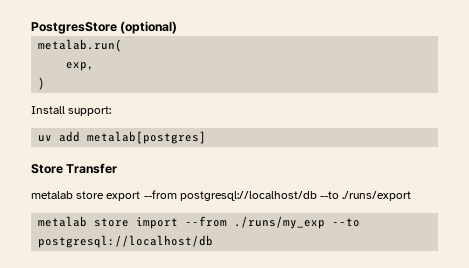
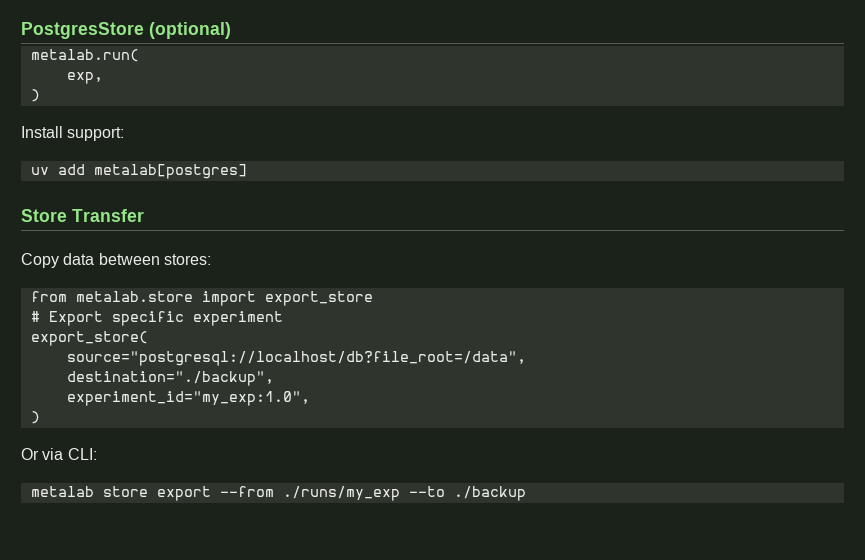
[31,190,412,201] [38,216,179,229] metalab store export --from postgresql://localhost/db --to ./runs/export // metalab store import -> [21,253,211,268] [30,291,373,306] [30,311,283,326] [30,331,148,346] [66,351,526,366] [66,371,274,386] [66,391,310,406] [30,411,40,424] [21,448,97,460] [30,486,211,501] Copy data between stores: // from metalab.store import export_store // # Export specific experiment // export_store( // source="postgresql://localhost/db?file_root=/data", // destination="./backup", // experiment_id="my_exp:1.0", // ) // Or via CLI: // metalab store export
[38,235,214,248] postgresql://localhost/db -> [453,486,526,501] ./backup

